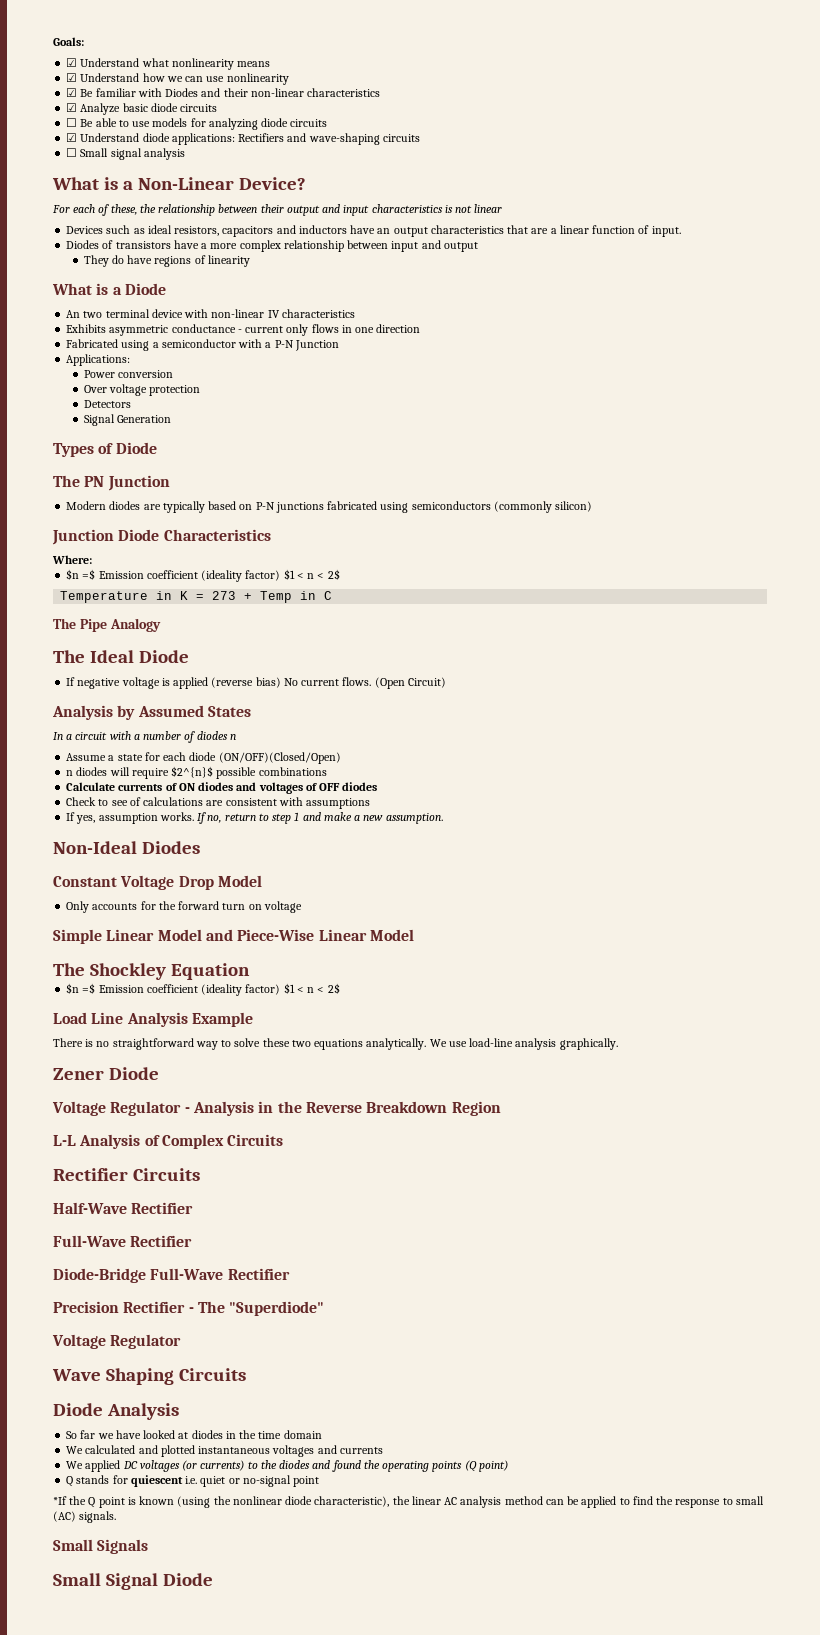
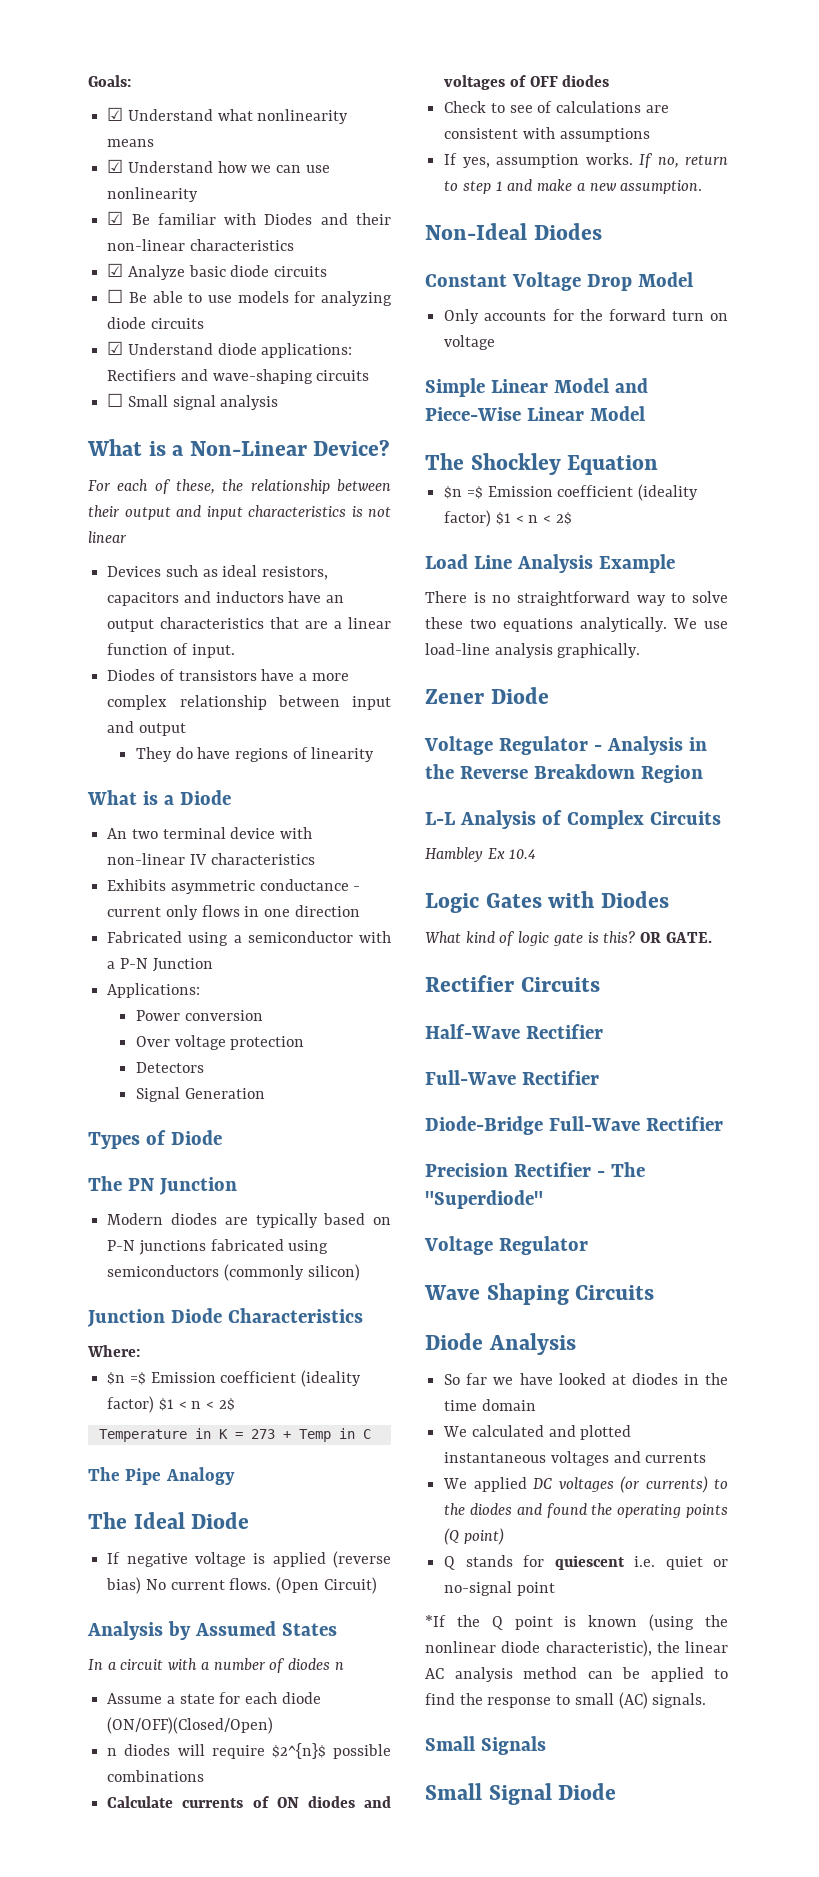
(284, 1140) none -> [425,847,537,862] [425,891,669,913] [425,931,712,946] // Hambley Ex 10.4 // Logic Gates with Diodes // What kind of logic gate is this? OR GATE.

